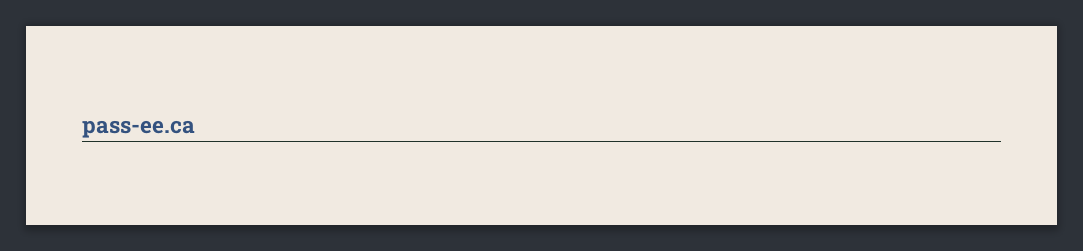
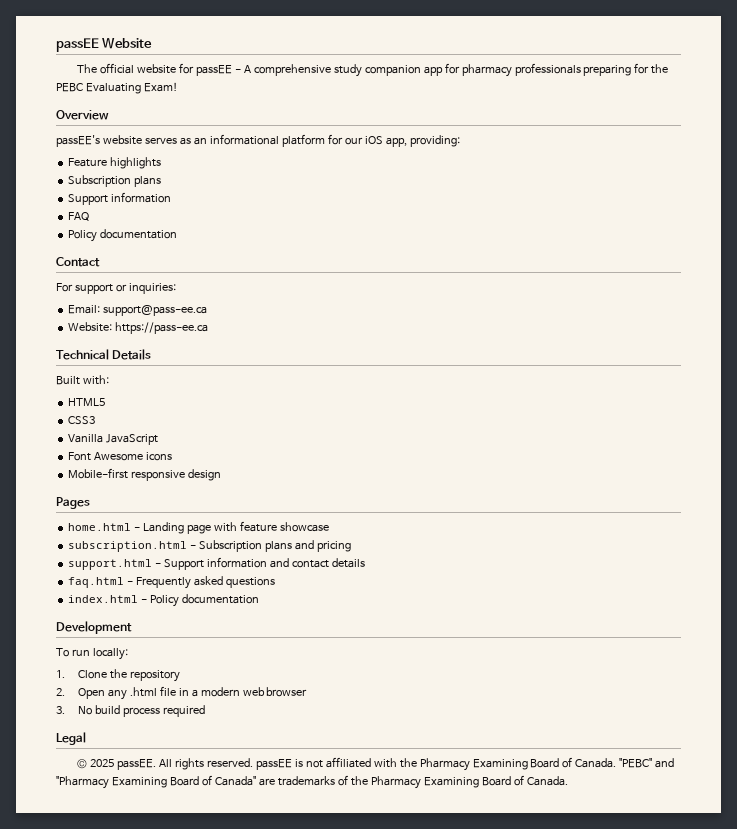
[82,120,195,138] pass-ee.ca -> [56,38,153,52] [76,63,669,77] [56,82,178,94] [56,110,109,120] [56,134,460,147] [68,157,162,169] [68,175,162,187] [68,192,172,205] [68,212,90,221] [68,229,178,242] [56,257,100,267] [56,283,176,294] [68,305,208,316] [68,322,209,334] [56,349,152,360] [56,375,109,385] [68,398,106,406] [68,416,96,425] [68,434,159,445] [68,452,173,461] [68,468,222,481] [56,497,90,509] [68,521,329,534] [68,540,351,552] [68,557,365,570] [68,576,275,589] [68,594,260,607] [56,621,132,634] [56,648,128,660] [56,669,180,682] [56,686,308,700] [56,705,205,717] [56,732,86,745] [76,757,675,771] [56,775,568,789] passEE Website // The official website for passEE - A comprehensive study companion app for pharmacy professionals preparing for the PEBC Evaluating Exam! // Overview // passEE's website serves as an informational platform for our iOS app, providing: // Feature highlights // Subscription plans // Support information // FAQ // Policy documentation // Contact // For support or inquiries: // Email: support@pass-ee.ca // Website: https://pass-ee.ca // Technical Details // Built with: // HTML5 // CSS3 // Vanilla JavaScript // Font Awesome icons // Mobile-first responsive design // Pages // home.html - Landing page with feature showcase // subscription.html - Subscription plans and pricing // support.html - Support information and contact details // faq.html - Frequently asked questions // index.html - Policy documentation // Development // To run locally: // 1. Clone the repository // 2. Open any .html file in a modern web browser // 3. No build process required // Legal // © 2025 passEE. All rights reserved. passEE is not affiliated with the Pharmacy Examining Board of Canada. "PEBC" and "Pharmacy Examining Board of Canada" are trademarks of the Pharmacy Examining Board of Canada.

